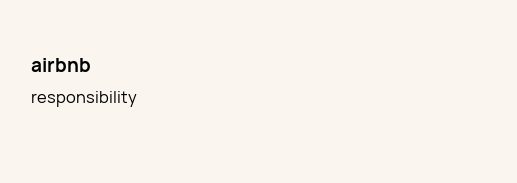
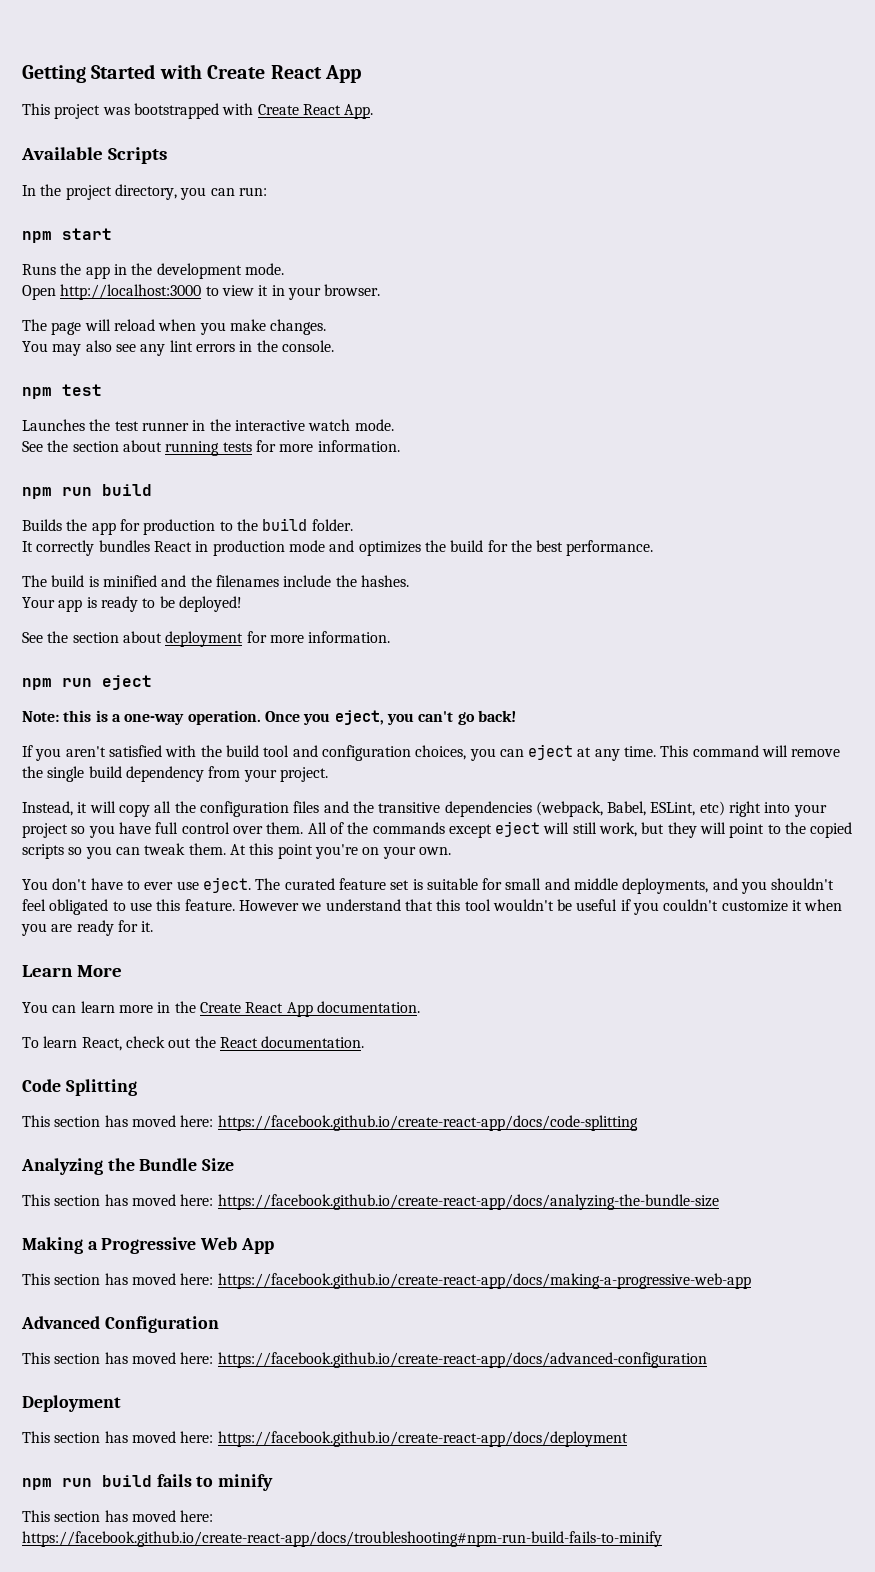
[31,58,91,72] [31,91,137,107] airbnb // responsibility -> [22,64,361,83] [22,103,374,119] [21,147,167,164] [22,184,267,200] [22,228,112,243] [22,263,284,279] [22,284,381,300] [22,319,327,335] [22,340,334,356] [22,384,102,399] [22,419,394,431] [22,440,400,456] [22,484,152,499] [22,518,353,535] [22,540,654,556] [22,575,409,587] [22,596,242,612] [22,631,391,647] [22,675,152,690] [22,710,516,725] [22,744,841,761] [22,766,328,782] [22,801,827,817] [22,821,853,838] [22,843,451,859] [22,877,835,894] [22,899,843,915] [21,920,154,936] [22,965,122,977] [22,1001,420,1017] [22,1036,365,1051] [22,1079,137,1096] [22,1115,638,1131] [21,1158,235,1175] [22,1194,719,1210] [22,1237,274,1254] [22,1273,751,1289] [21,1316,219,1333] [22,1352,707,1368] [22,1395,121,1412] [22,1431,628,1447] [22,1474,274,1491] [22,1510,214,1522] [22,1531,662,1547] Getting Started with Create React App // This project was bootstrapped with Create React App. // Available Scripts // In the project directory, you can run: // npm start // Runs the app in the development mode. // Open http://localhost:3000 to view it in your browser. // The page will reload when you make changes. // You may also see any lint errors in the console. // npm test // Launches the test runner in the interactive watch mode. // See the section about running tests for more information. // npm run build // Builds the app for production to the build folder. // It correctly bundles React in production mode and optimizes the build for the best performance. // The build is minified and the filenames include the hashes. // Your app is ready to be deployed! // See the section about deployment for more information. // npm run eject // Note: this is a one-way operation. Once you eject, you can't go back! // If you aren't satisfied with the build tool and configuration choices, you can eject at any time. This command will remove the single build dependency from your project. // Instead, it will copy all the configuration files and the transitive dependencies (webpack, Babel, ESLint, etc) right into your project so you have full control over them. All of the commands except eject will still work, but they will point to the copied scripts so you can tweak them. At this point you're on your own. // You don't have to ever use eject. The curated feature set is suitable for small and middle deployments, and you shouldn't feel obligated to use this feature. However we understand that this tool wouldn't be useful if you couldn't customize it when you are ready for it. // Learn More // You can learn more in the Create React App documentation. // To learn React, check out the React documentation. // Code Splitting // This section has moved here: https://facebook.github.io/create-react-app/docs/code-splitting // Analyzing the Bundle Size // This section has moved here: https://facebook.github.io/create-react-app/docs/analyzing-the-bundle-size // Making a Progressive Web App // This section has moved here: https://facebook.github.io/create-react-app/docs/making-a-progressive-web-app // Advanced Configuration // This section has moved here: https://facebook.github.io/create-react-app/docs/advanced-configuration // Deployment // This section has moved here: https://facebook.github.io/create-react-app/docs/deployment // npm run build fails to minify // This section has moved here: https://facebook.github.io/create-react-app/docs/troubleshooting#npm-run-build-fails-to-minify

